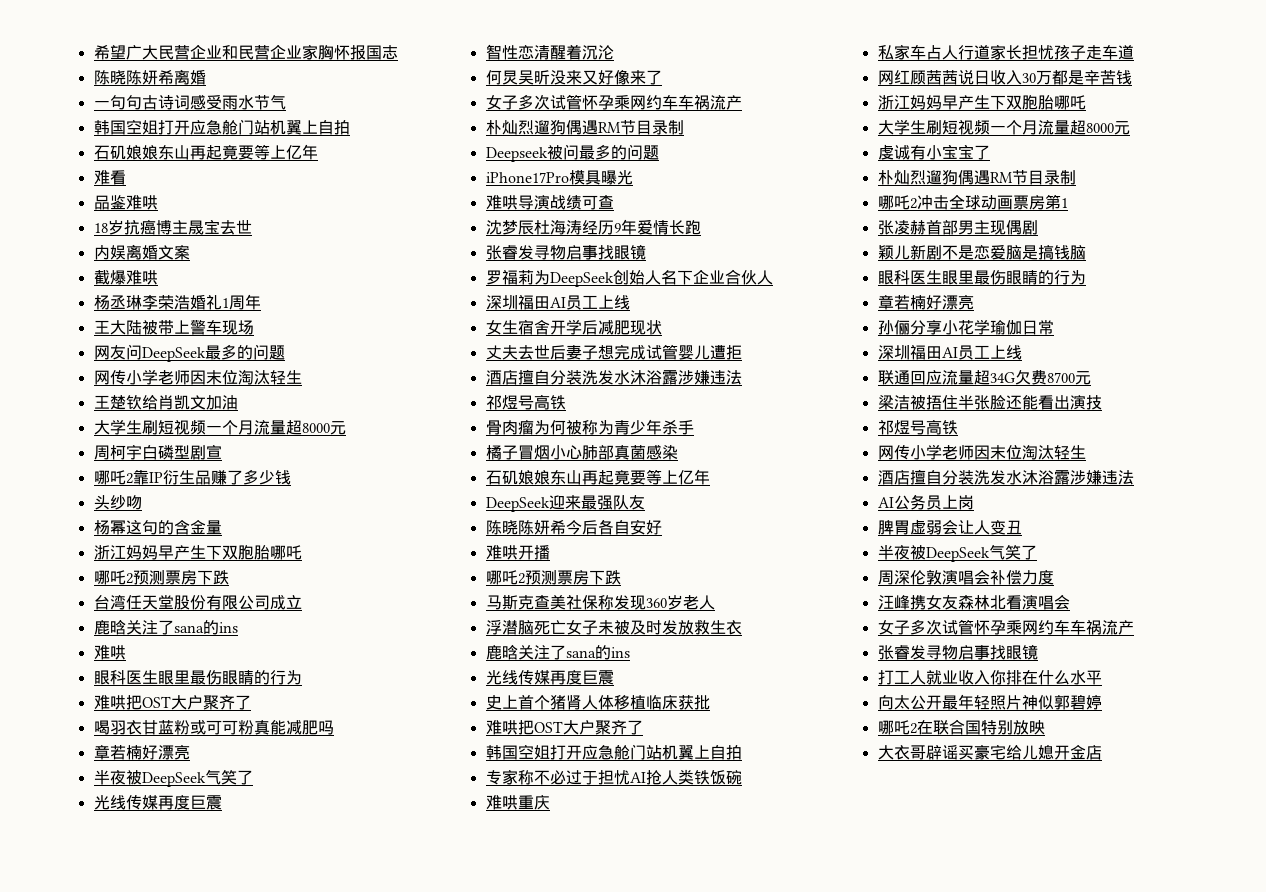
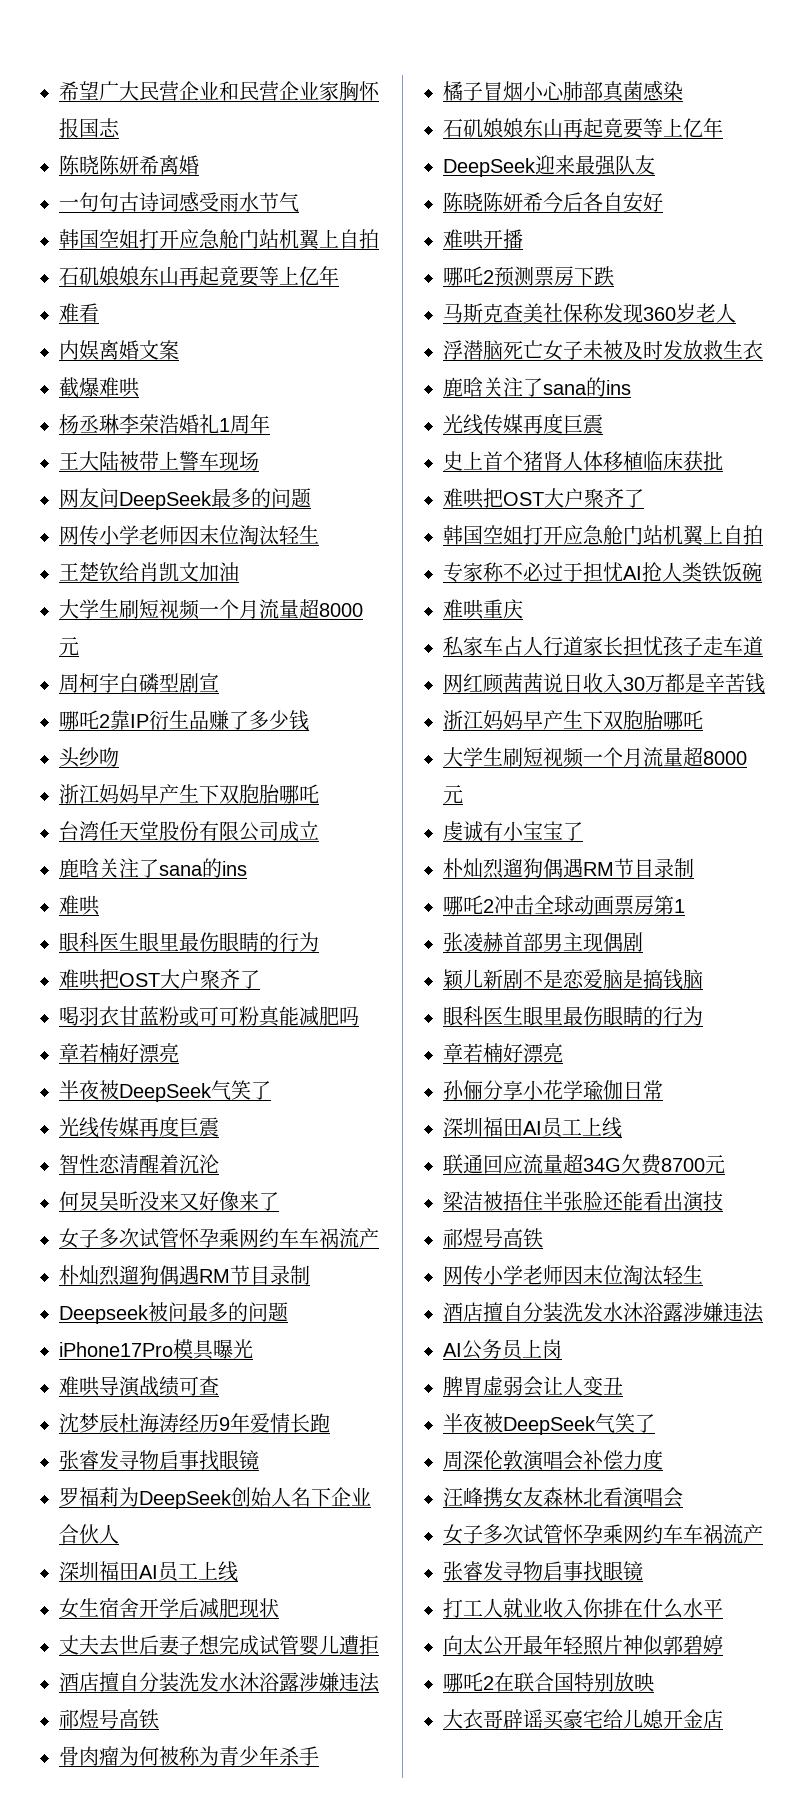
[93,195,158,210] [93,219,252,235] // 品鉴难哄 // 18岁抗癌博主晟宝去世 -> (99, 313) none
[93,520,222,535] [93,545,302,560] [93,570,229,585] // 杨幂这句的含金量 // 浙江妈妈早产生下双胞胎哪吒 // 哪吒2预测票房下跌 -> [59,784,319,804] // 浙江妈妈早产生下双胞胎哪吒

